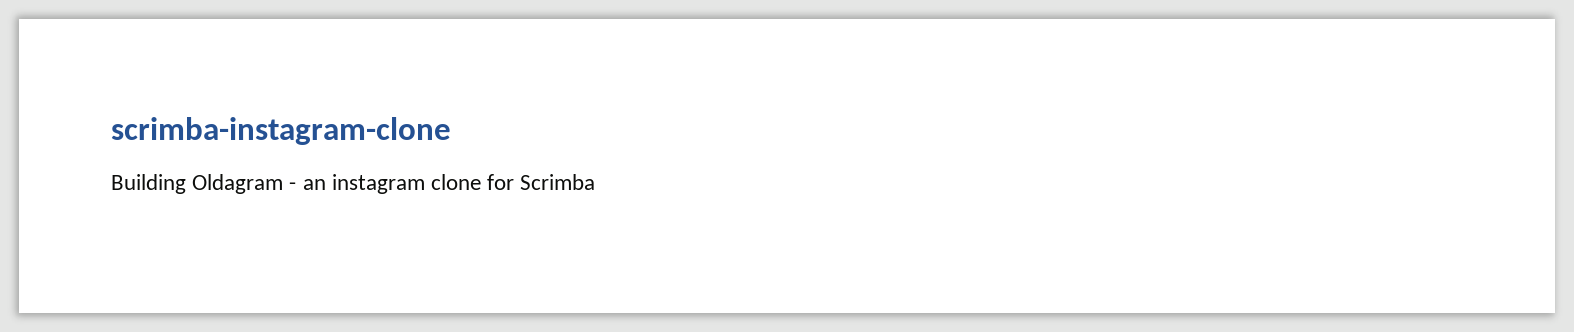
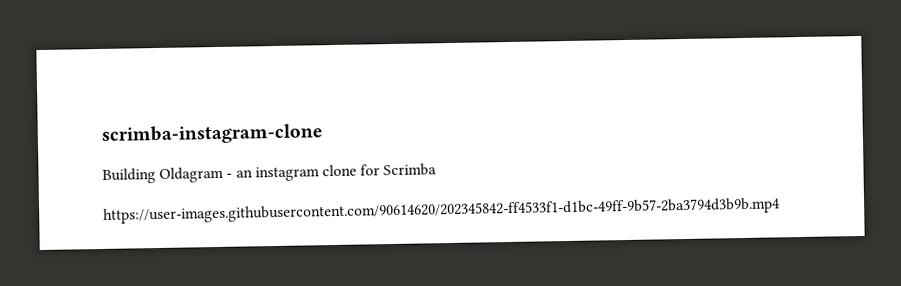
(596, 182) none -> [103,197,780,224] // https://user-images.githubusercontent.com/90614620/202345842-ff4533f1-d1bc-49ff-9b57-2ba3794d3b9b.mp4

